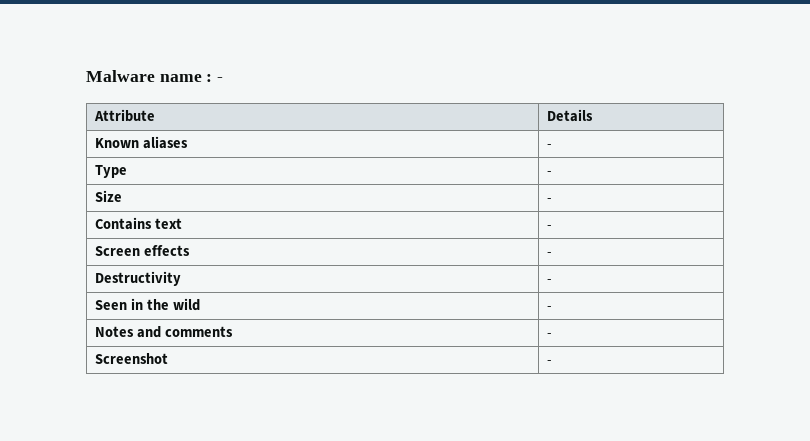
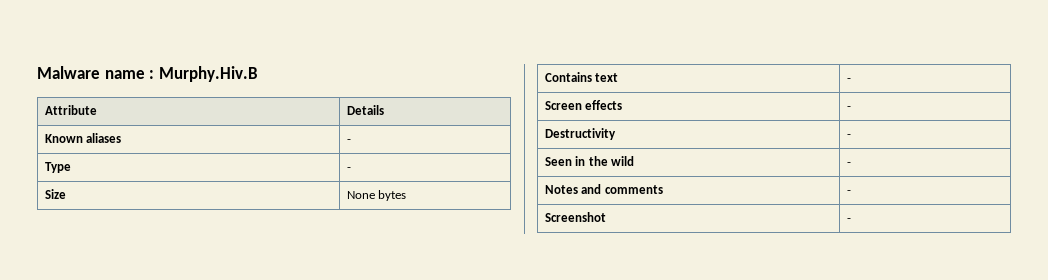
[217,77,224,82] - -> [158,66,258,82] Murphy.Hiv.B
[547,198,553,202] - -> [346,190,407,201] None bytes

